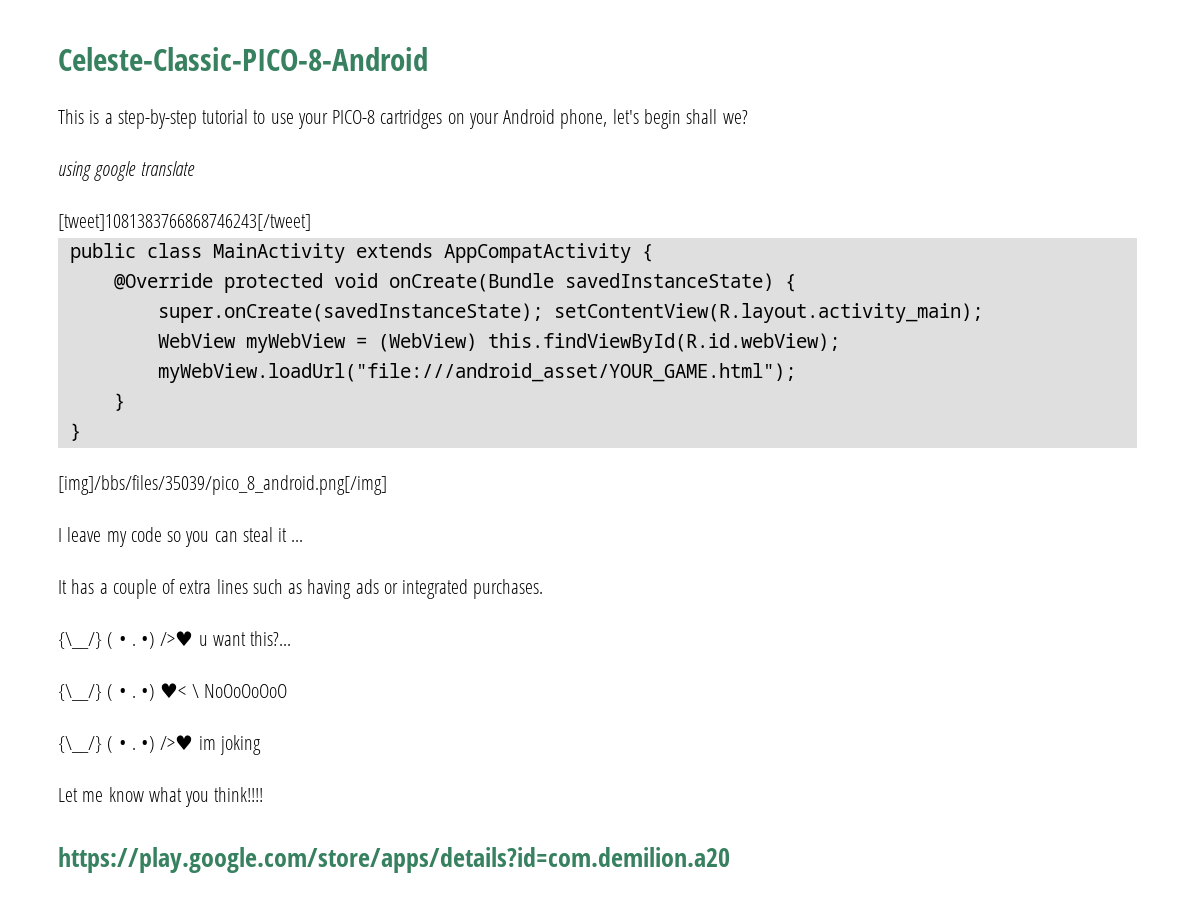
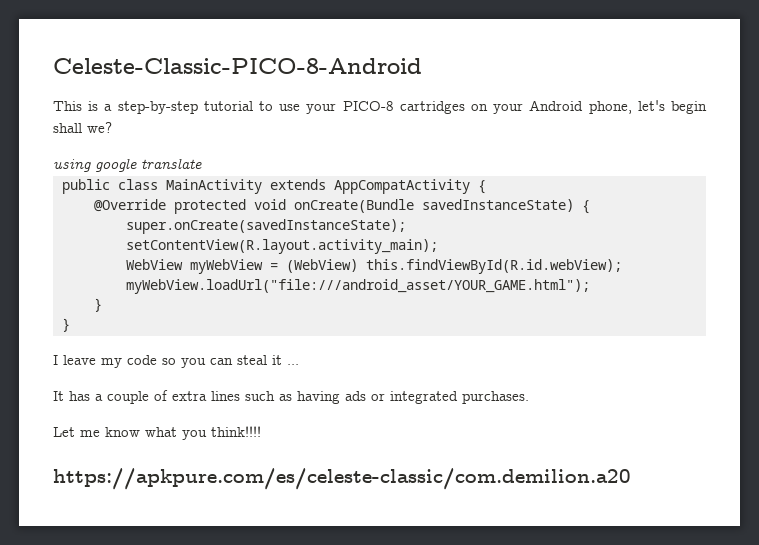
[58,214,311,231] // [tweet]1081383766868746243[/tweet] -> (202, 163) none
[58,475,387,495] // [img]/bbs/files/35039/pico_8_android.png[/img] -> (70, 325) none
[58,631,292,649] [58,683,287,701] [58,735,261,755] // {\__/} ( • . •) />♥ u want this?... // {\__/} ( • . •) ♥< \ NoOoOoOoO // {\__/} ( • . •) />♥ im joking -> (529, 397) none
[58,847,730,873] https://play.google.com/store/apps/details?id=com.demilion.a20 -> [53,468,631,490] https://apkpure.com/es/celeste-classic/com.demilion.a20

